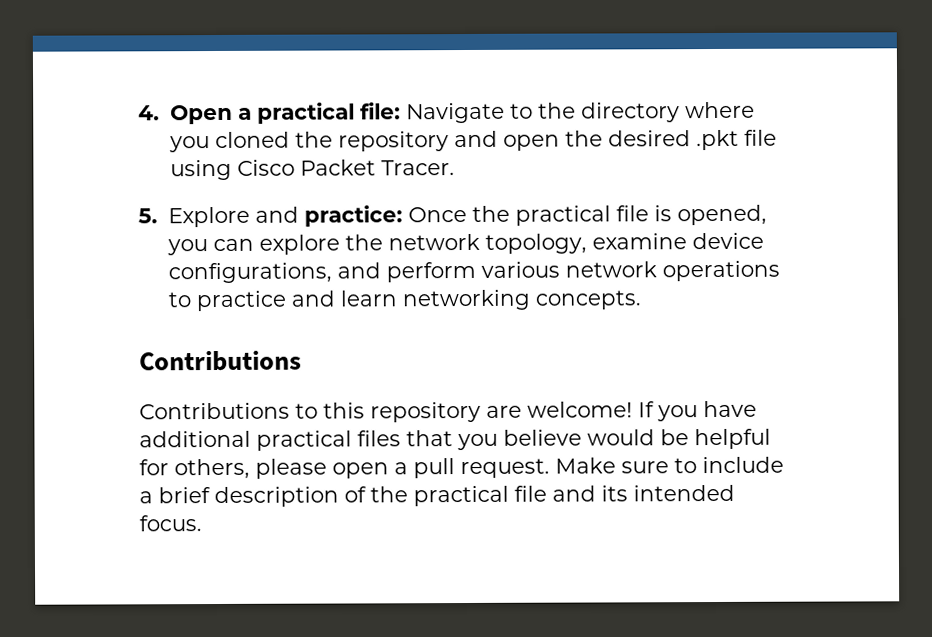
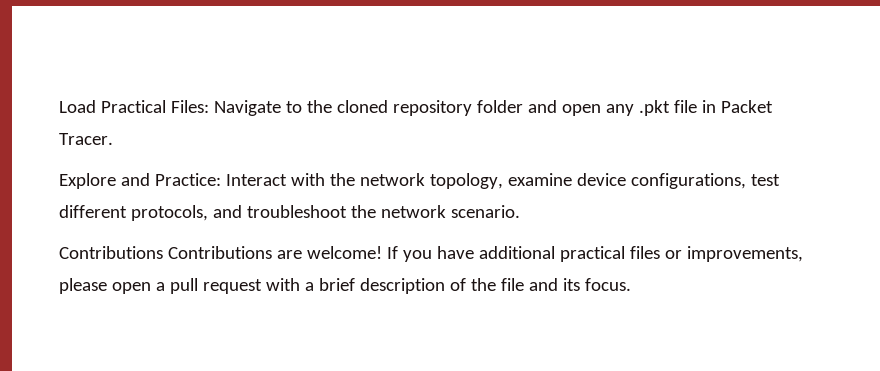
[138,101,755,125] [168,129,777,153] [169,159,295,181] 4. Open a practical file: Navigate to the directory where you cloned the repository and open the desired .pkt file using Cisco -> [59,100,716,116] Load Practical Files: Navigate to the cloned repository folder and open any .pkt file in
[138,208,158,224] 5. -> (113, 139) none
[303,204,767,227] [166,234,340,256] practice: Once the practical file is opened, you can explore -> [154,173,325,186] Practice: Interact with
[336,260,780,283] [167,289,641,312] [139,350,302,372] [139,401,481,423] and perform various network operations to practice and learn networking concepts. // Contributions // Contributions to this repository -> [750,174,780,186] [59,205,520,221] [59,246,272,259] test different protocols, and troubleshoot the network scenario. // Contributions Contributions
[406,428,771,451] [139,456,784,480] that you believe would be helpful for others, please open a pull request. Make sure to include -> [664,246,803,262] [59,278,300,294] or improvements, please open a pull request with
[413,485,509,507] practical -> (496, 284) none
[633,484,735,502] intended -> (580, 284) none

